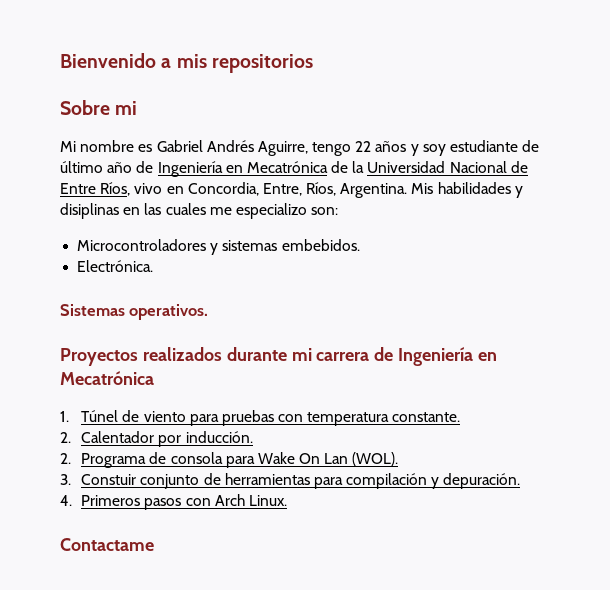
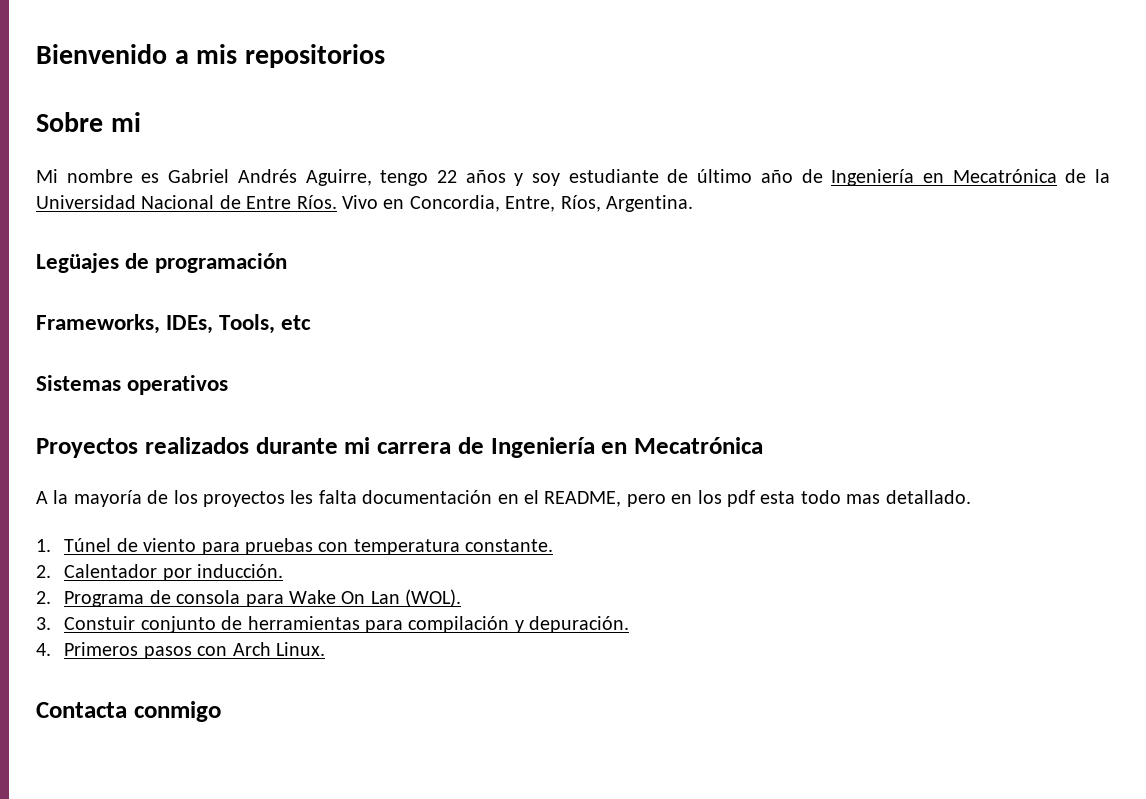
[100,182,163,196] Ríos, vivo -> [296,195,378,209] Ríos. Vivo
[411,182,523,198] [60,203,339,219] [77,239,360,255] [77,260,154,272] Mis habilidades y disiplinas en las cuales me especializo son: // Microcontroladores y sistemas embebidos. // Electrónica. -> [36,253,288,273] [36,314,312,334] // Legüajes de programación // Frameworks, IDEs, Tools, etc
[129,304,209,320] operativos. -> [127,375,229,395] operativos
(154, 378) none -> [36,490,971,507] // A la mayoría de los proyectos les falta documentación en el README, pero en los pdf esta todo mas detallado.
[60,538,154,551] Contactame -> [36,701,221,722] Contacta conmigo

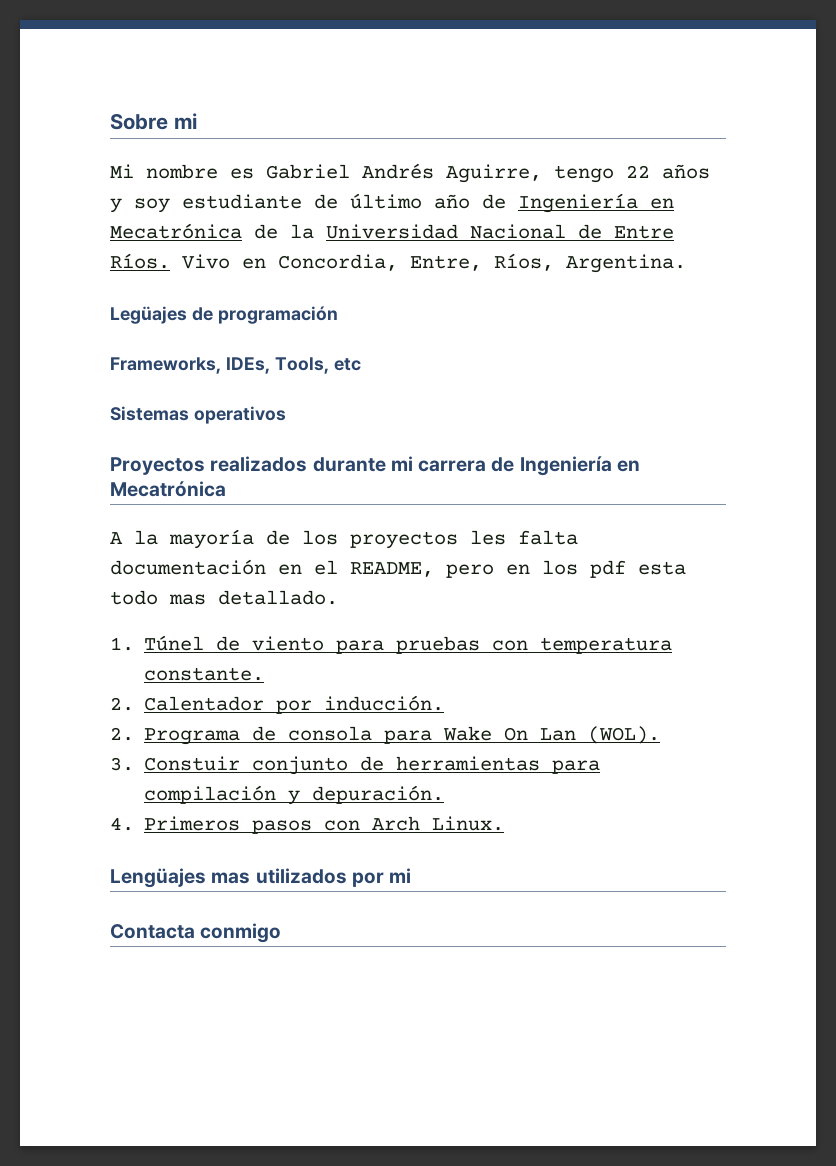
[36,44,385,68] Bienvenido a mis repositorios // -> (110, 121) none
(325, 649) none -> [110,868,412,888] // Lengüajes mas utilizados por mi

